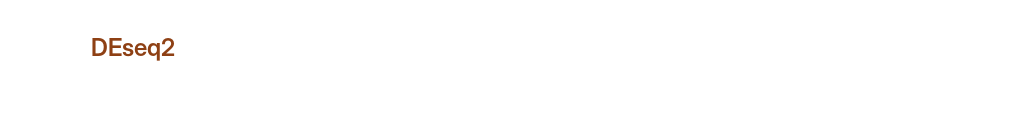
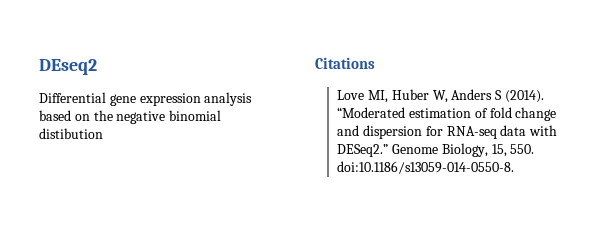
(175, 49) none -> [39,92,253,106] [39,110,222,124] [39,128,103,139] [315,57,375,69] [337,89,544,103] [337,107,557,121] [337,125,558,139] [337,143,535,157] [337,161,515,174] // Differential gene expression analysis based on the negative binomial distibution // Citations // Love MI, Huber W, Anders S (2014). “Moderated estimation of fold change and dispersion for RNA-seq data with DESeq2.” Genome Biology, 15, 550. doi:10.1186/s13059-014-0550-8.

